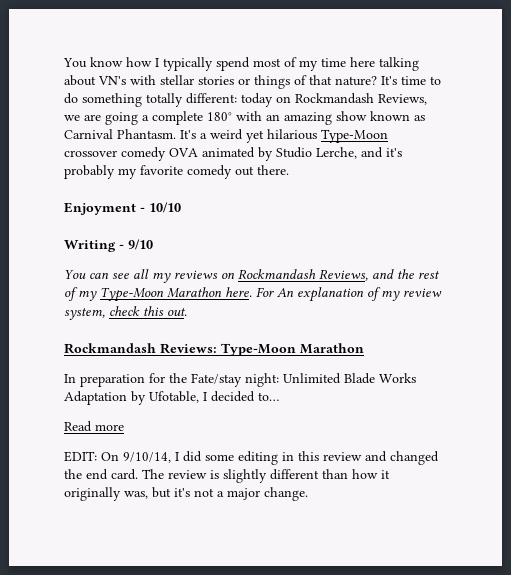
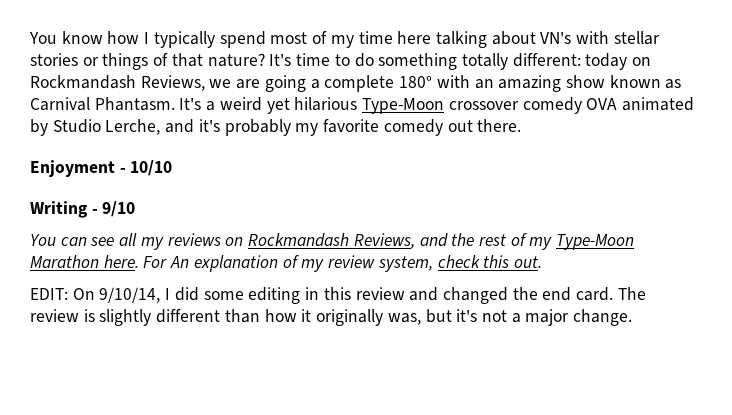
[64,343,364,356] [64,373,416,387] [64,391,279,405] [64,421,124,432] // Rockmandash Reviews: Type-Moon Marathon // In preparation for the Fate/stay night: Unlimited Blade Works Adaptation by Ufotable, I decided to… // Read more -> (542, 262) none

